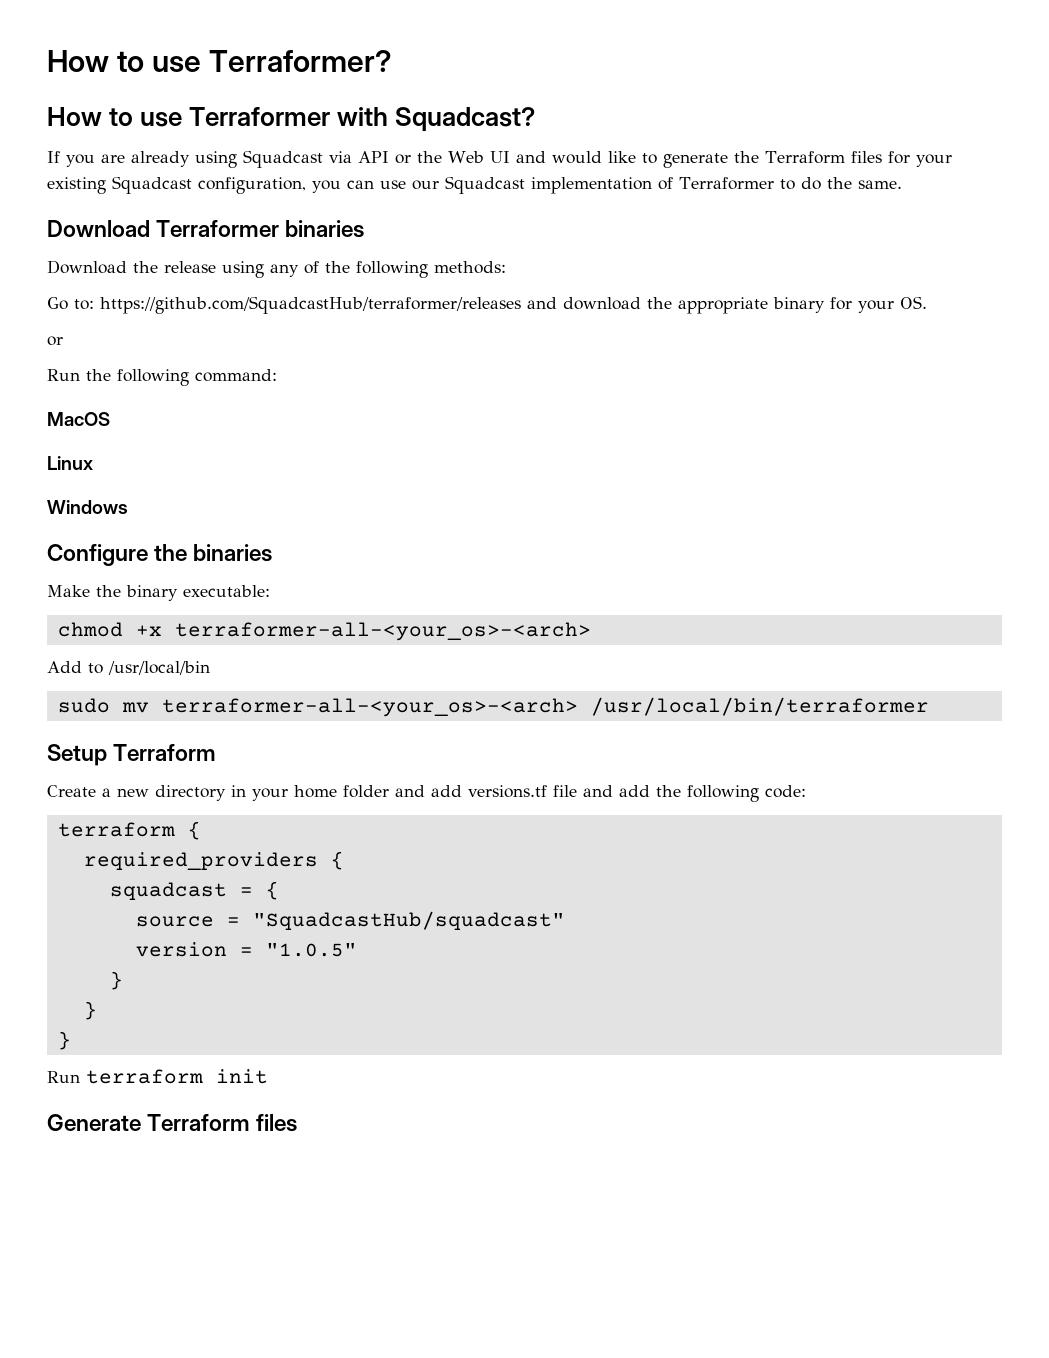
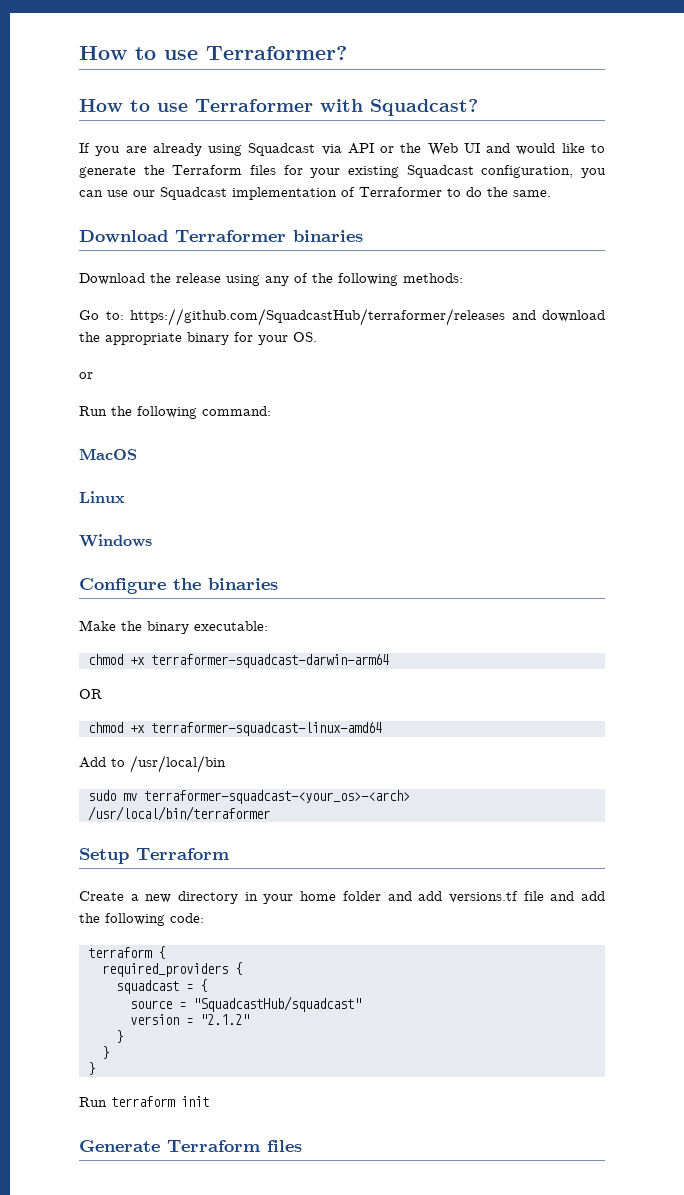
[174,622,591,641] terraformer-all-<your_os>-<arch> -> [151,654,389,668] [79,689,102,699] [88,722,382,736] terraformer-squadcast-darwin-arm64 // OR // chmod +x terraformer-squadcast-linux-amd64
[161,698,578,717] terraformer-all-<your_os>-<arch> -> [144,790,410,804] terraformer-squadcast-<your_os>-<arch>
[265,943,357,957] "1.0.5" -> [200,1014,249,1025] "2.1.2"

